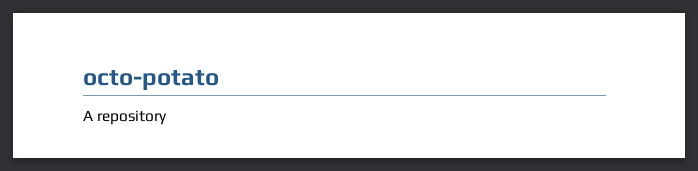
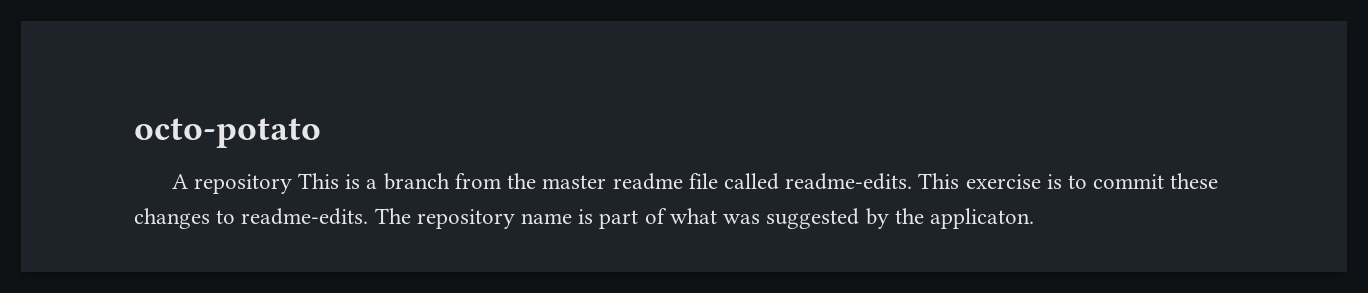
(168, 117) none -> [298,173,1219,190] [134,208,1034,229] This is a branch from the master readme file called readme-edits. This exercise is to commit these changes to readme-edits. The repository name is part of what was suggested by the applicaton.

